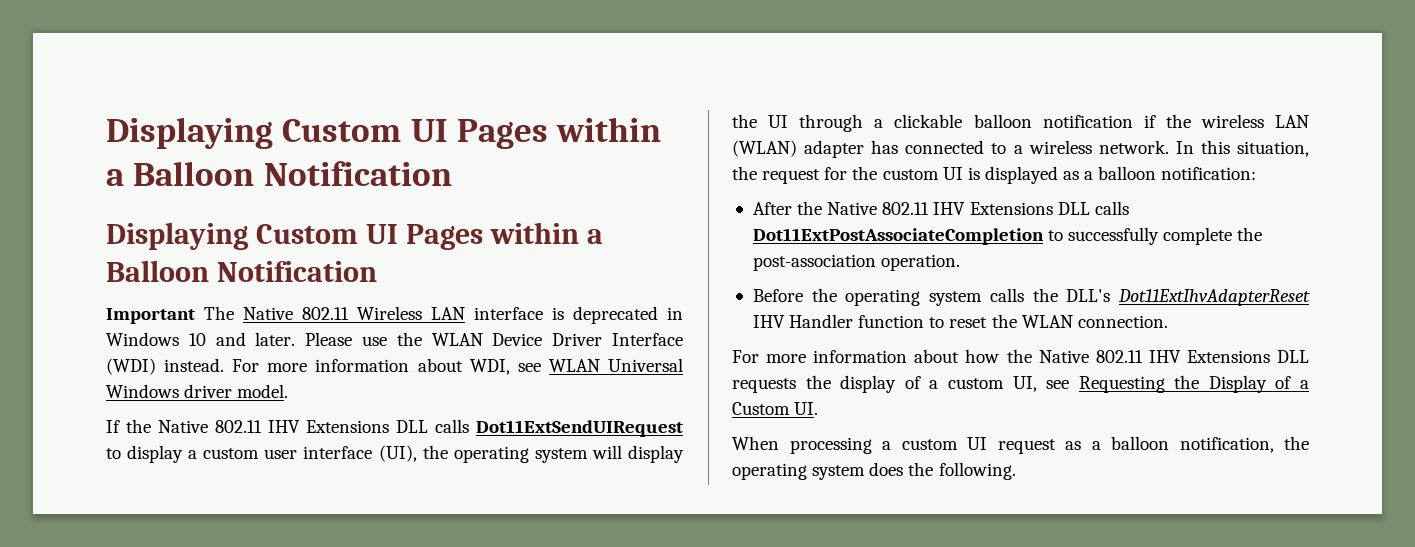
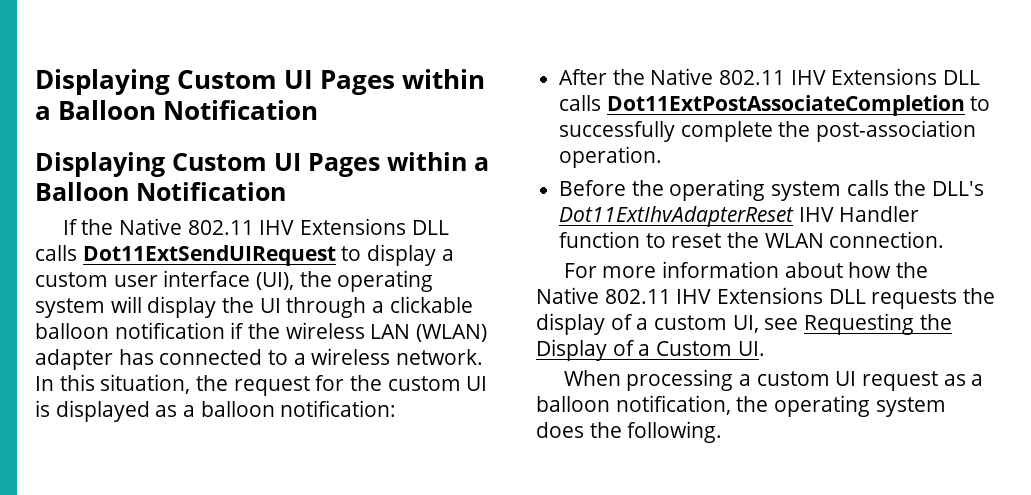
[106,306,683,324] [106,332,683,346] [106,358,684,375] [106,384,289,398] // Important The Native 802.11 Wireless LAN interface is deprecated in Windows 10 and later. Please use the WLAN Device Driver Interface (WDI) instead. For more information about WDI, see WLAN Universal Windows driver model. -> (286, 191) none

